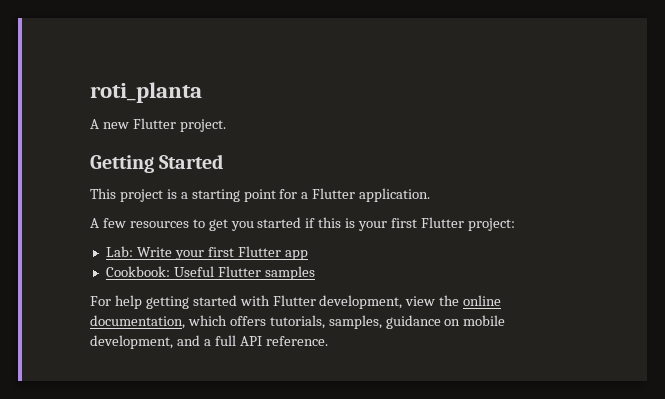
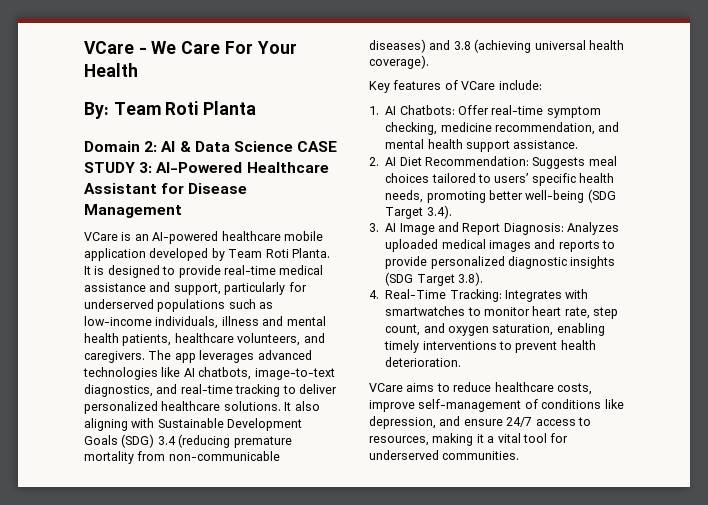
[90,82,202,103] [90,118,226,132] [90,154,224,173] [90,188,431,202] [90,217,515,231] [105,246,308,260] [105,266,315,280] [90,295,502,309] [90,315,506,329] [90,335,328,349] roti_planta // A new Flutter project. // Getting Started // This project is a starting point for a Flutter application. // A few resources to get you started if this is your first Flutter project: // Lab: Write your first Flutter app // Cookbook: Useful Flutter samples // For help getting started with Flutter development, view the online documentation, which offers tutorials, samples, guidance on mobile development, and a full API reference. -> [84,41,297,54] [84,63,138,77] [84,101,257,119] [84,141,338,152] [84,162,329,173] [84,183,248,194] [84,204,182,218] [84,231,323,244] [84,248,330,261] [84,265,324,278] [84,282,307,295] [84,299,274,312] [84,316,326,329] [84,333,325,346] [84,350,312,363] [83,367,335,380] [84,384,337,397] [84,401,320,414] [84,418,303,431] [84,434,292,448] [84,451,280,464] [369,39,624,53] [369,55,429,69] [369,80,542,93] [369,105,601,118] [385,122,620,135] [385,139,579,152] [369,156,617,169] [385,173,615,186] [385,189,616,203] [385,205,452,219] [369,222,620,235] [385,239,616,252] [385,256,616,269] [385,272,483,286] [369,289,589,302] [385,306,619,319] [385,323,605,336] [384,340,596,353] [385,357,462,367] [369,382,592,395] [369,399,624,412] [369,416,591,429] [369,433,569,446] [369,450,520,460] VCare - We Care For Your Health // By: Team Roti Planta // Domain 2: AI & Data Science CASE STUDY 3: AI-Powered Healthcare Assistant for Disease Management // VCare is an AI-powered healthcare mobile application developed by Team Roti Planta. It is designed to provide real-time medical assistance and support, particularly for underserved populations such as low-income individuals, illness and mental health patients, healthcare volunteers, and caregivers. The app leverages advanced technologies like AI chatbots, image-to-text diagnostics, and real-time tracking to deliver personalized healthcare solutions. It also aligning with Sustainable Development Goals (SDG) 3.4 (reducing premature mortality from non-communicable diseases) and 3.8 (achieving universal health coverage). // Key features of VCare include: // 1. AI Chatbots: Offer real-time symptom checking, medicine recommendation, and mental health support assistance. // 2. AI Diet Recommendation: Suggests meal choices tailored to users’ specific health needs, promoting better well-being (SDG Target 3.4). // 3. AI Image and Report Diagnosis: Analyzes uploaded medical images and reports to provide personalized diagnostic insights (SDG Target 3.8). // 4. Real-Time Tracking: Integrates with smartwatches to monitor heart rate, step count, and oxygen saturation, enabling timely interventions to prevent health deterioration. // VCare aims to reduce healthcare costs, improve self-management of conditions like depression, and ensure 24/7 access to resources, making it a vital tool for underserved communities.

